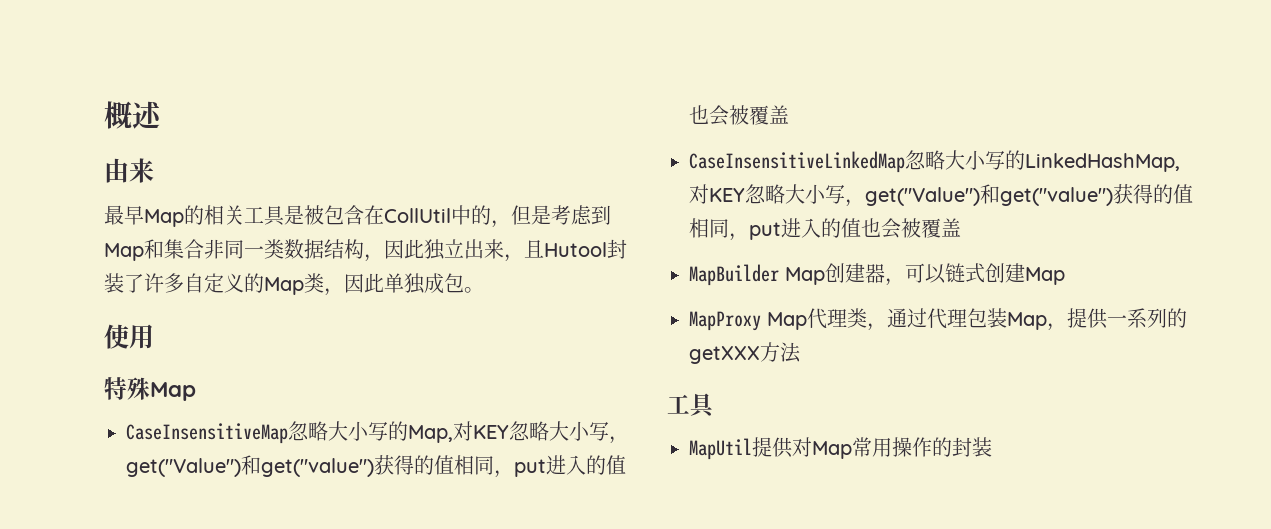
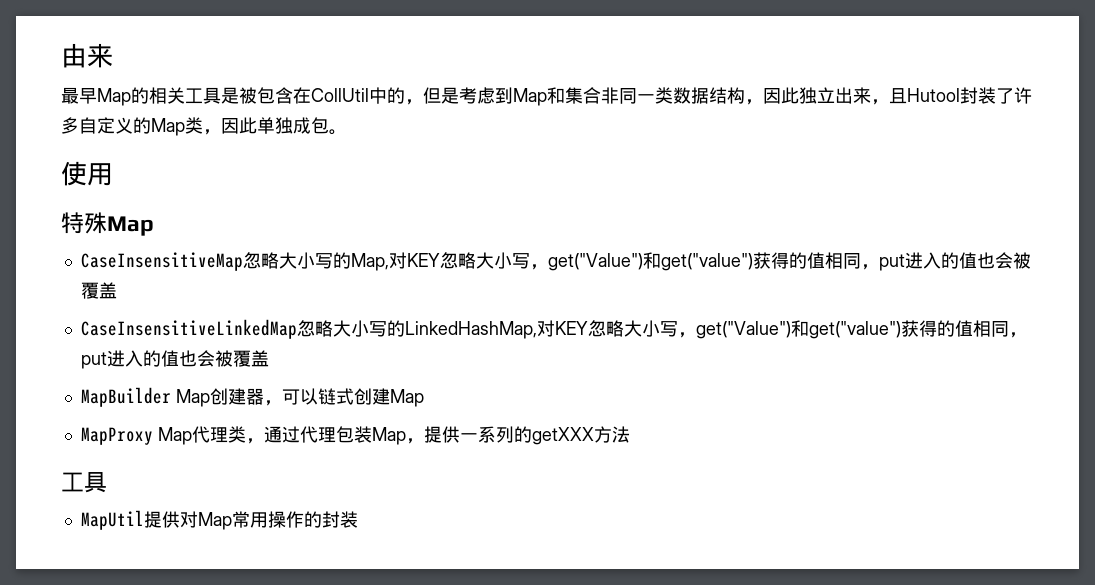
[104,101,162,129] 概述 // -> (61, 55) none

